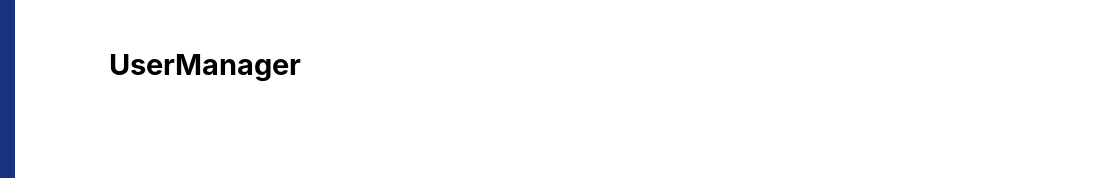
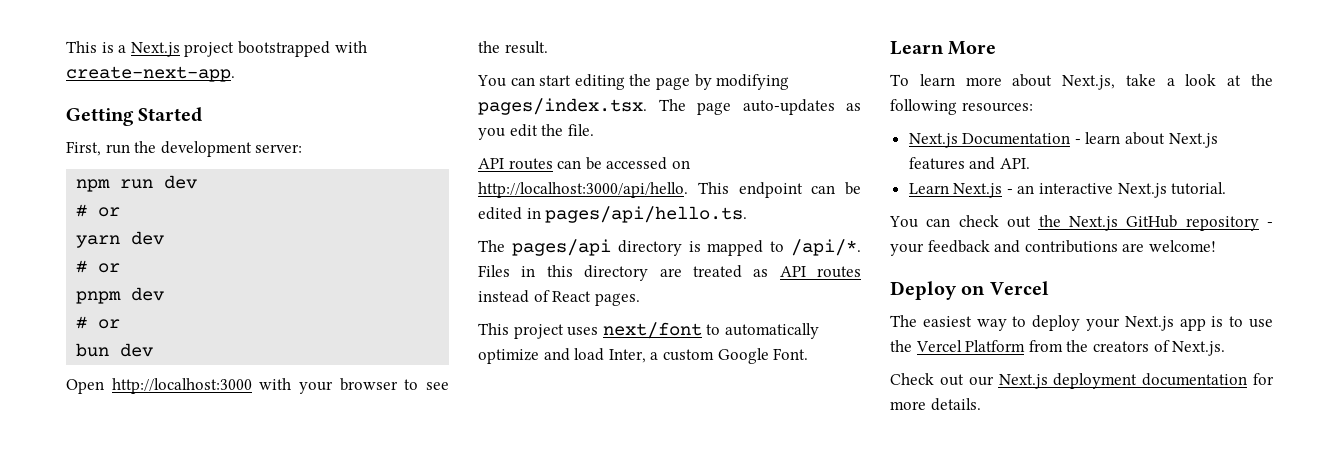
[109,54,301,82] UserManager -> [66,41,367,57] [66,66,235,82] [66,107,203,126] [66,141,303,157] [76,175,198,192] [76,204,121,217] [76,231,165,248] [76,260,121,273] [76,287,165,304] [76,316,121,329] [76,343,154,357] [66,378,450,394] [478,41,548,54] [477,74,790,90] [478,98,861,115] [478,124,594,140] [478,157,690,170] [478,182,861,198] [478,206,748,223] [478,239,861,256] [478,265,861,281] [478,290,640,306] [478,322,819,339] [478,348,809,364] [890,41,997,55] [890,74,1273,90] [890,99,1033,115] [908,132,1218,148] [908,157,1030,170] [908,182,1227,198] [889,215,1273,231] [890,240,1216,256] [890,281,1049,300] [890,315,1273,331] [890,340,1226,356] [890,373,1274,389] [890,398,981,411] This is a Next.js project bootstrapped with create-next-app. // Getting Started // First, run the development server: // npm run dev // # or // yarn dev // # or // pnpm dev // # or // bun dev // Open http://localhost:3000 with your browser to see the result. // You can start editing the page by modifying pages/index.tsx. The page auto-updates as you edit the file. // API routes can be accessed on http://localhost:3000/api/hello. This endpoint can be edited in pages/api/hello.ts. // The pages/api directory is mapped to /api/*. Files in this directory are treated as API routes instead of React pages. // This project uses next/font to automatically optimize and load Inter, a custom Google Font. // Learn More // To learn more about Next.js, take a look at the following resources: // Next.js Documentation - learn about Next.js features and API. // Learn Next.js - an interactive Next.js tutorial. // You can check out the Next.js GitHub repository - your feedback and contributions are welcome! // Deploy on Vercel // The easiest way to deploy your Next.js app is to use the Vercel Platform from the creators of Next.js. // Check out our Next.js deployment documentation for more details.

